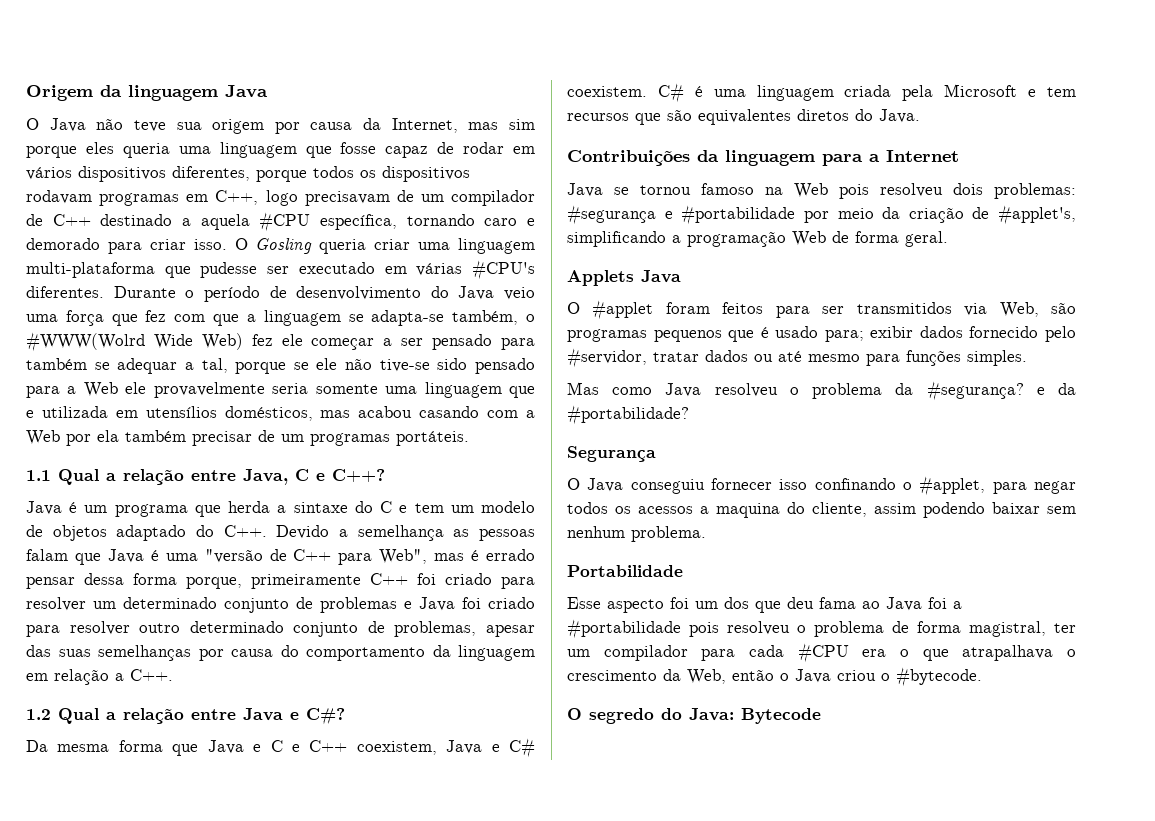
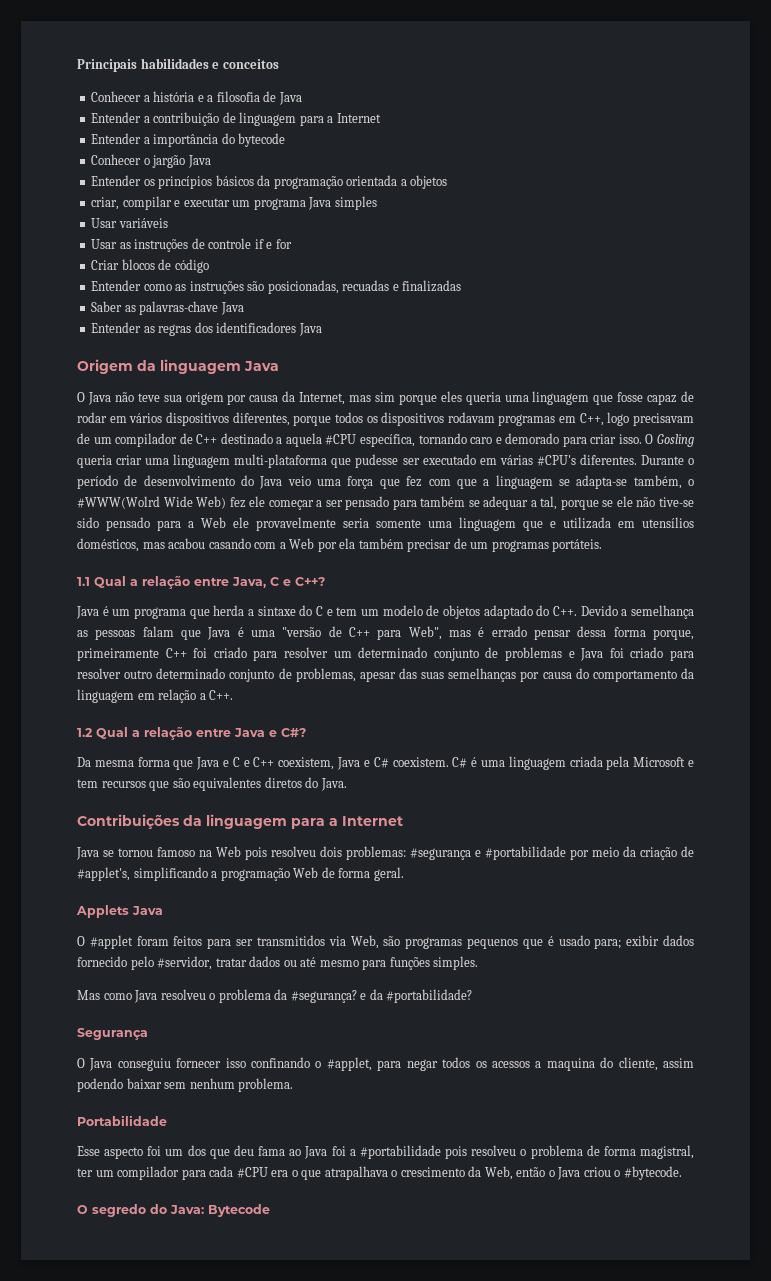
(26, 93) none -> [77,58,279,72] [91,91,302,105] [91,112,381,126] [91,133,286,147] [91,154,211,168] [91,175,448,189] [91,196,377,210] [91,218,168,228] [91,238,292,252] [91,259,209,273] [91,280,462,294] [91,301,244,315] [91,322,322,336] Principais habilidades e conceitos // Conhecer a história e a filosofia de Java // Entender a contribuição de linguagem para a Internet // Entender a importância do bytecode // Conhecer o jargão Java // Entender os princípios básicos da programação orientada a objetos // criar, compilar e executar um programa Java simples // Usar variáveis // Usar as instruções de controle if e for // Criar blocos de código // Entender como as instruções são posicionadas, recuadas e finalizadas // Saber as palavras-chave Java // Entender as regras dos identificadores Java //

